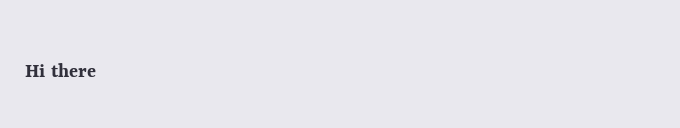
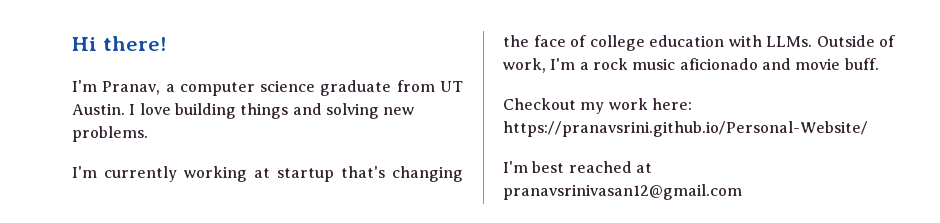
[50,63,96,77] there -> [102,36,166,51] [72,80,463,96] [72,103,415,119] [72,126,148,142] [72,166,463,182] [503,35,895,51] [503,58,879,73] [503,98,692,114] [503,121,868,137] [503,161,652,173] [503,184,742,200] there! // I'm Pranav, a computer science graduate from UT Austin. I love building things and solving new problems. // I'm currently working at startup that's changing the face of college education with LLMs. Outside of work, I'm a rock music aficionado and movie buff. // Checkout my work here: https://pranavsrini.github.io/Personal-Website/ // I'm best reached at pranavsrinivasan12@gmail.com

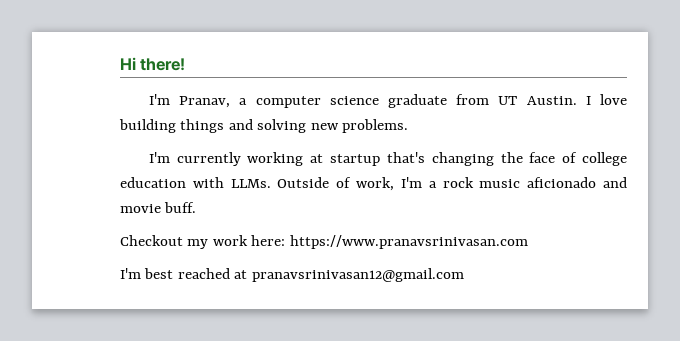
[503,121,868,137] https://pranavsrini.github.io/Personal-Website/ -> [289,235,528,249] https://www.pranavsrinivasan.com

